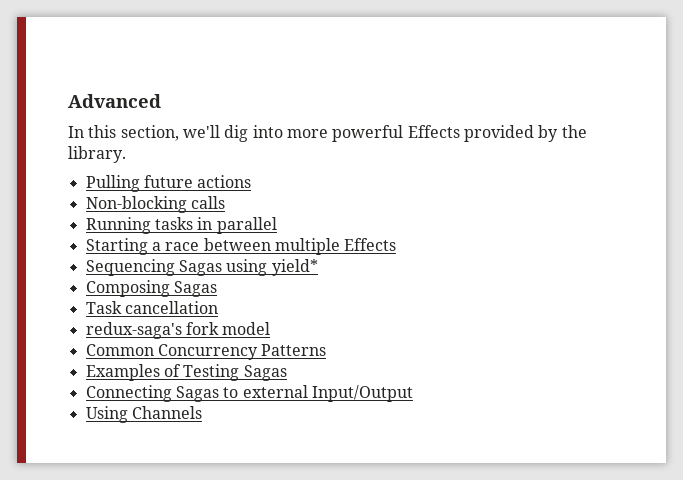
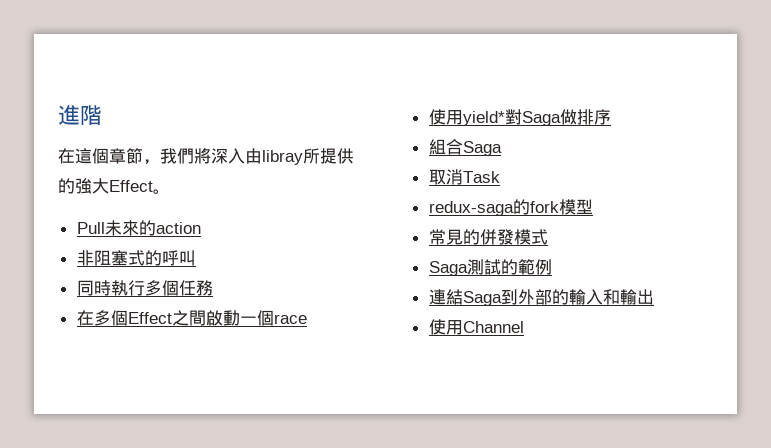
[68,94,161,108] [68,125,587,142] [68,146,126,163] [85,175,252,192] [85,196,225,213] [85,217,277,234] [85,238,397,255] [85,259,318,276] [85,280,217,297] [85,301,218,314] [85,322,271,339] [85,344,327,360] [85,364,287,381] [85,385,413,402] [85,406,202,423] Advanced // In this section, we'll dig into more powerful Effects provided by the library. // Pulling future actions // Non-blocking calls // Running tasks in parallel // Starting a race between multiple Effects // Sequencing Sagas using yield* // Composing Sagas // Task cancellation // redux-saga's fork model // Common Concurrency Patterns // Examples of Testing Sagas // Connecting Sagas to external Input/Output // Using Channels -> [58,104,102,125] [58,147,354,165] [58,178,170,194] [76,220,201,236] [76,250,196,266] [76,280,213,296] [76,310,307,326] [428,109,611,126] [428,139,502,156] [428,169,500,185] [428,199,593,216] [428,229,548,245] [428,259,552,276] [428,289,654,306] [428,319,524,335] 進階 // 在這個章節，我們將深入由libray所提供的強大Effect。 // Pull未來的action // 非阻塞式的呼叫 // 同時執行多個任務 // 在多個Effect之間啟動一個race // 使用yield*對Saga做排序 // 組合Saga // 取消Task // redux-saga的fork模型 // 常見的併發模式 // Saga測試的範例 // 連結Saga到外部的輸入和輸出 // 使用Channel

